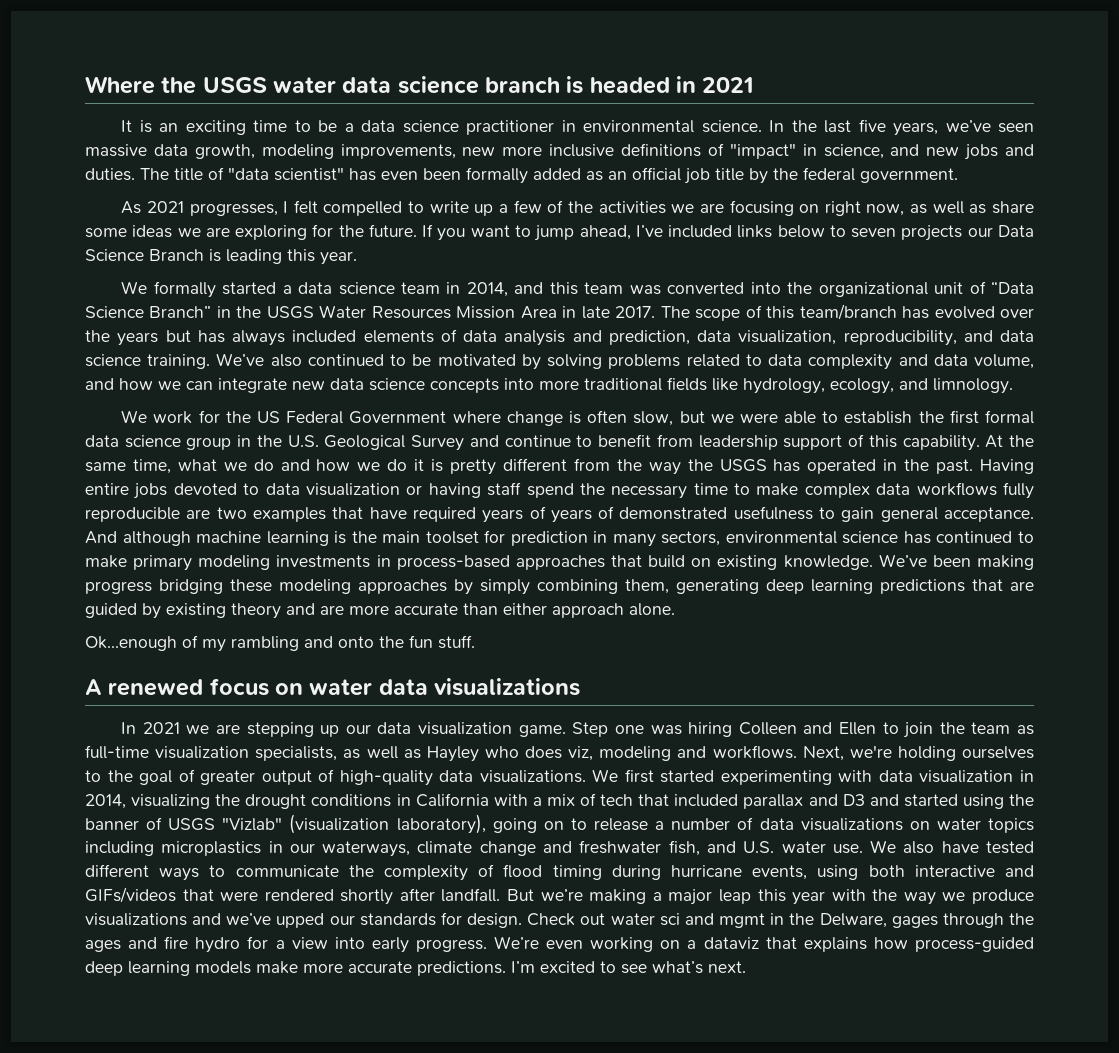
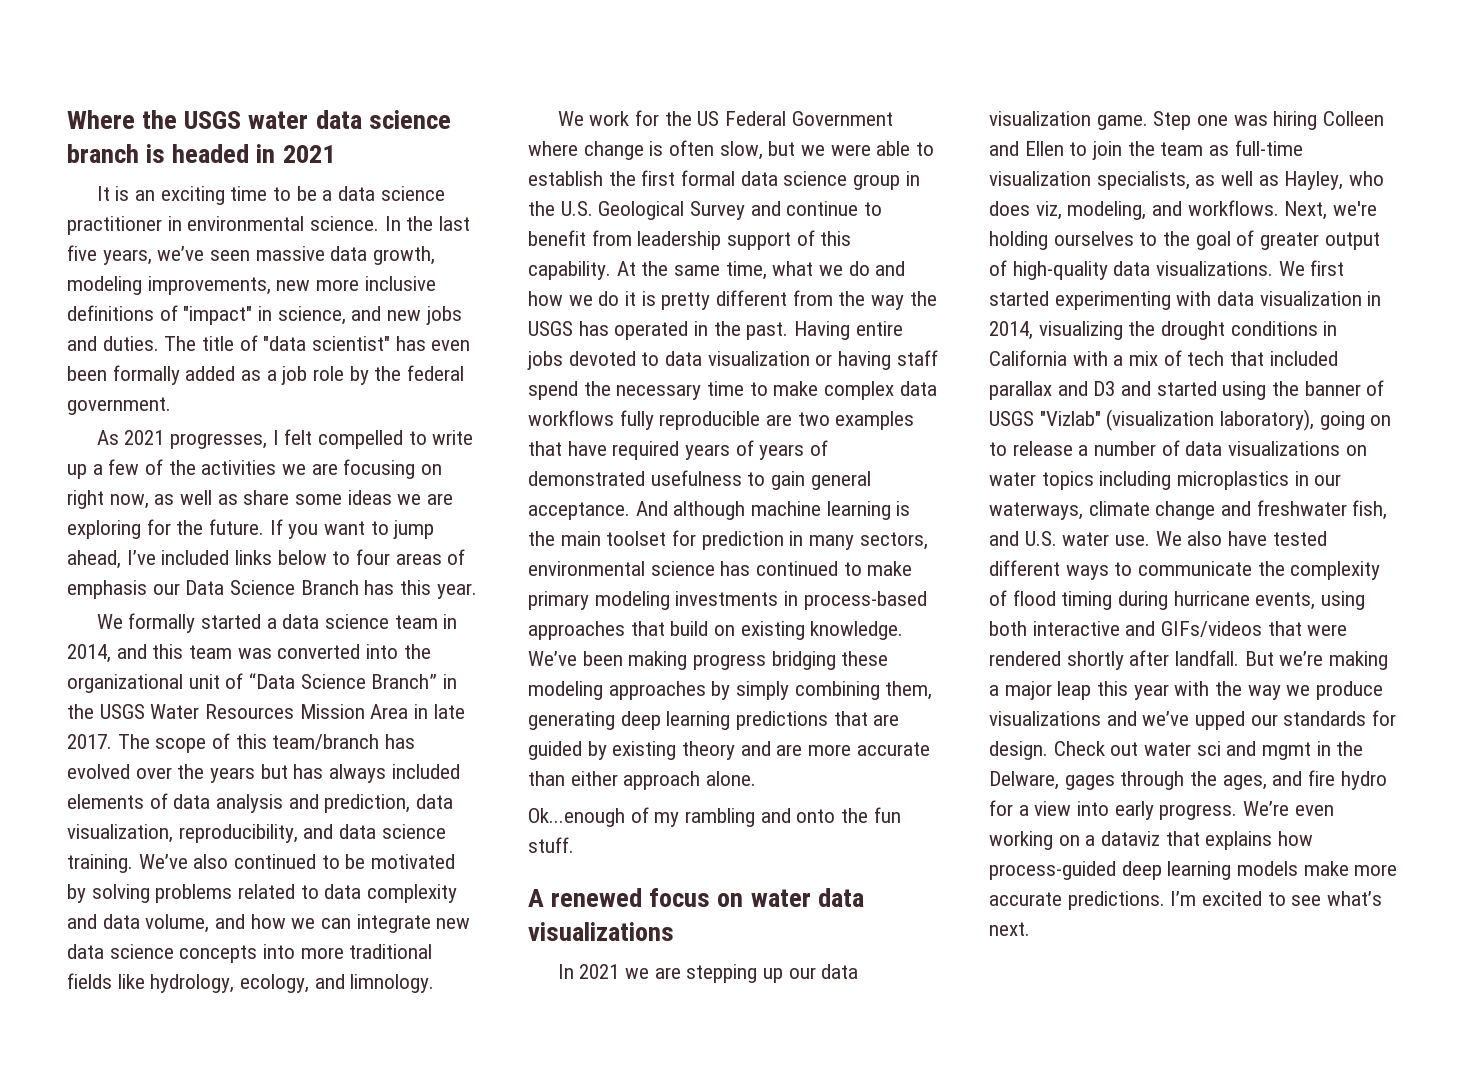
[608,167,744,184] an official job title -> [266,366,345,385] a job role
[851,225,963,241] seven projects -> [356,549,466,565] [67,580,147,599] four areas of emphasis
[209,249,282,264] is leading -> [364,580,395,595] has
[426,746,479,762] Hayley -> [1284,171,1344,190] Hayley,
[599,746,672,761] modeling -> [1067,201,1147,220] modeling,
[85,940,121,952] ages -> [1222,775,1267,790] ages,

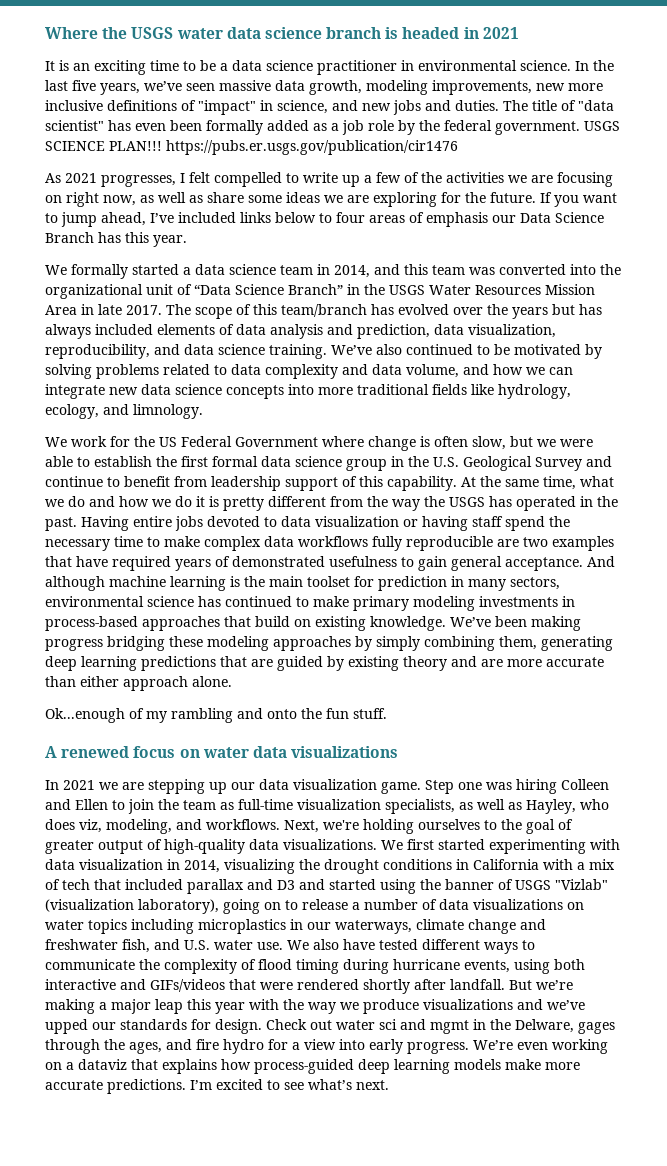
(171, 406) none -> [584,121,620,131] [45,140,458,155] USGS SCIENCE PLAN!!! https://pubs.er.usgs.gov/publication/cir1476
[759,440,829,460] years of -> (230, 561) none

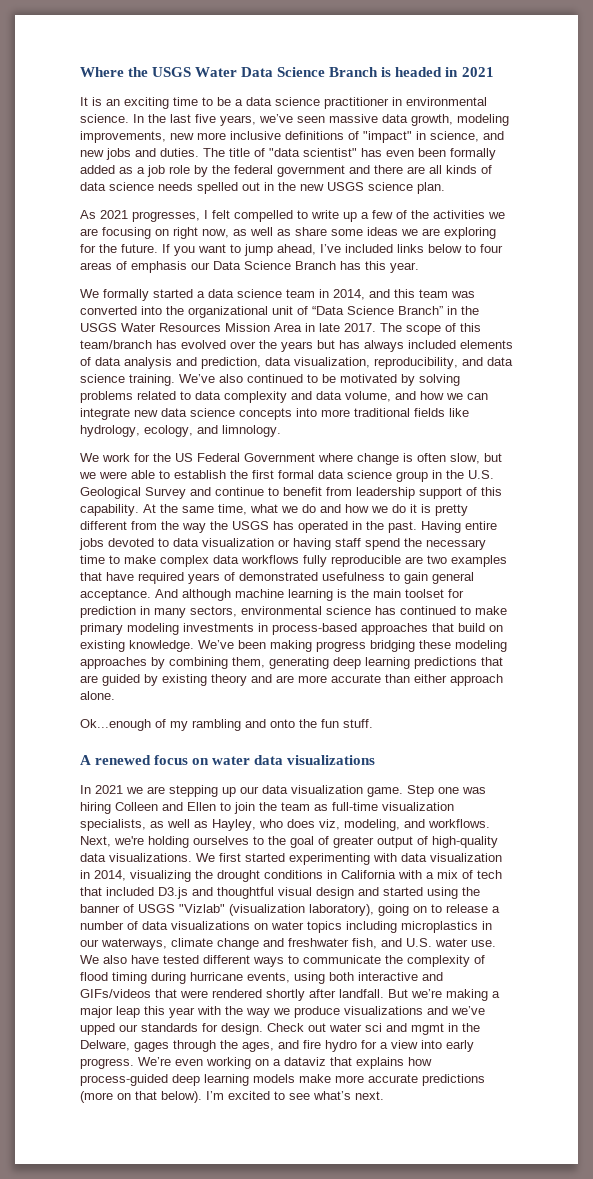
[176,27,382,39] water data science branch -> [195,67,379,77] Water Data Science Branch
[495,121,620,135] [45,140,458,155] government. USGS SCIENCE PLAN!!! https://pubs.er.usgs.gov/publication/cir1476 -> [277,165,492,177] [80,182,445,194] government and there are all kinds of data science needs spelled out in the new USGS science plan.
[376,636,420,651] simply -> (165, 663) none
[187,879,295,894] parallax and D3 -> [158,887,354,899] D3.js and thoughtful visual design
[107,1079,186,1094] predictions. -> [422,1074,485,1086] [80,1091,202,1103] predictions (more on that below).

